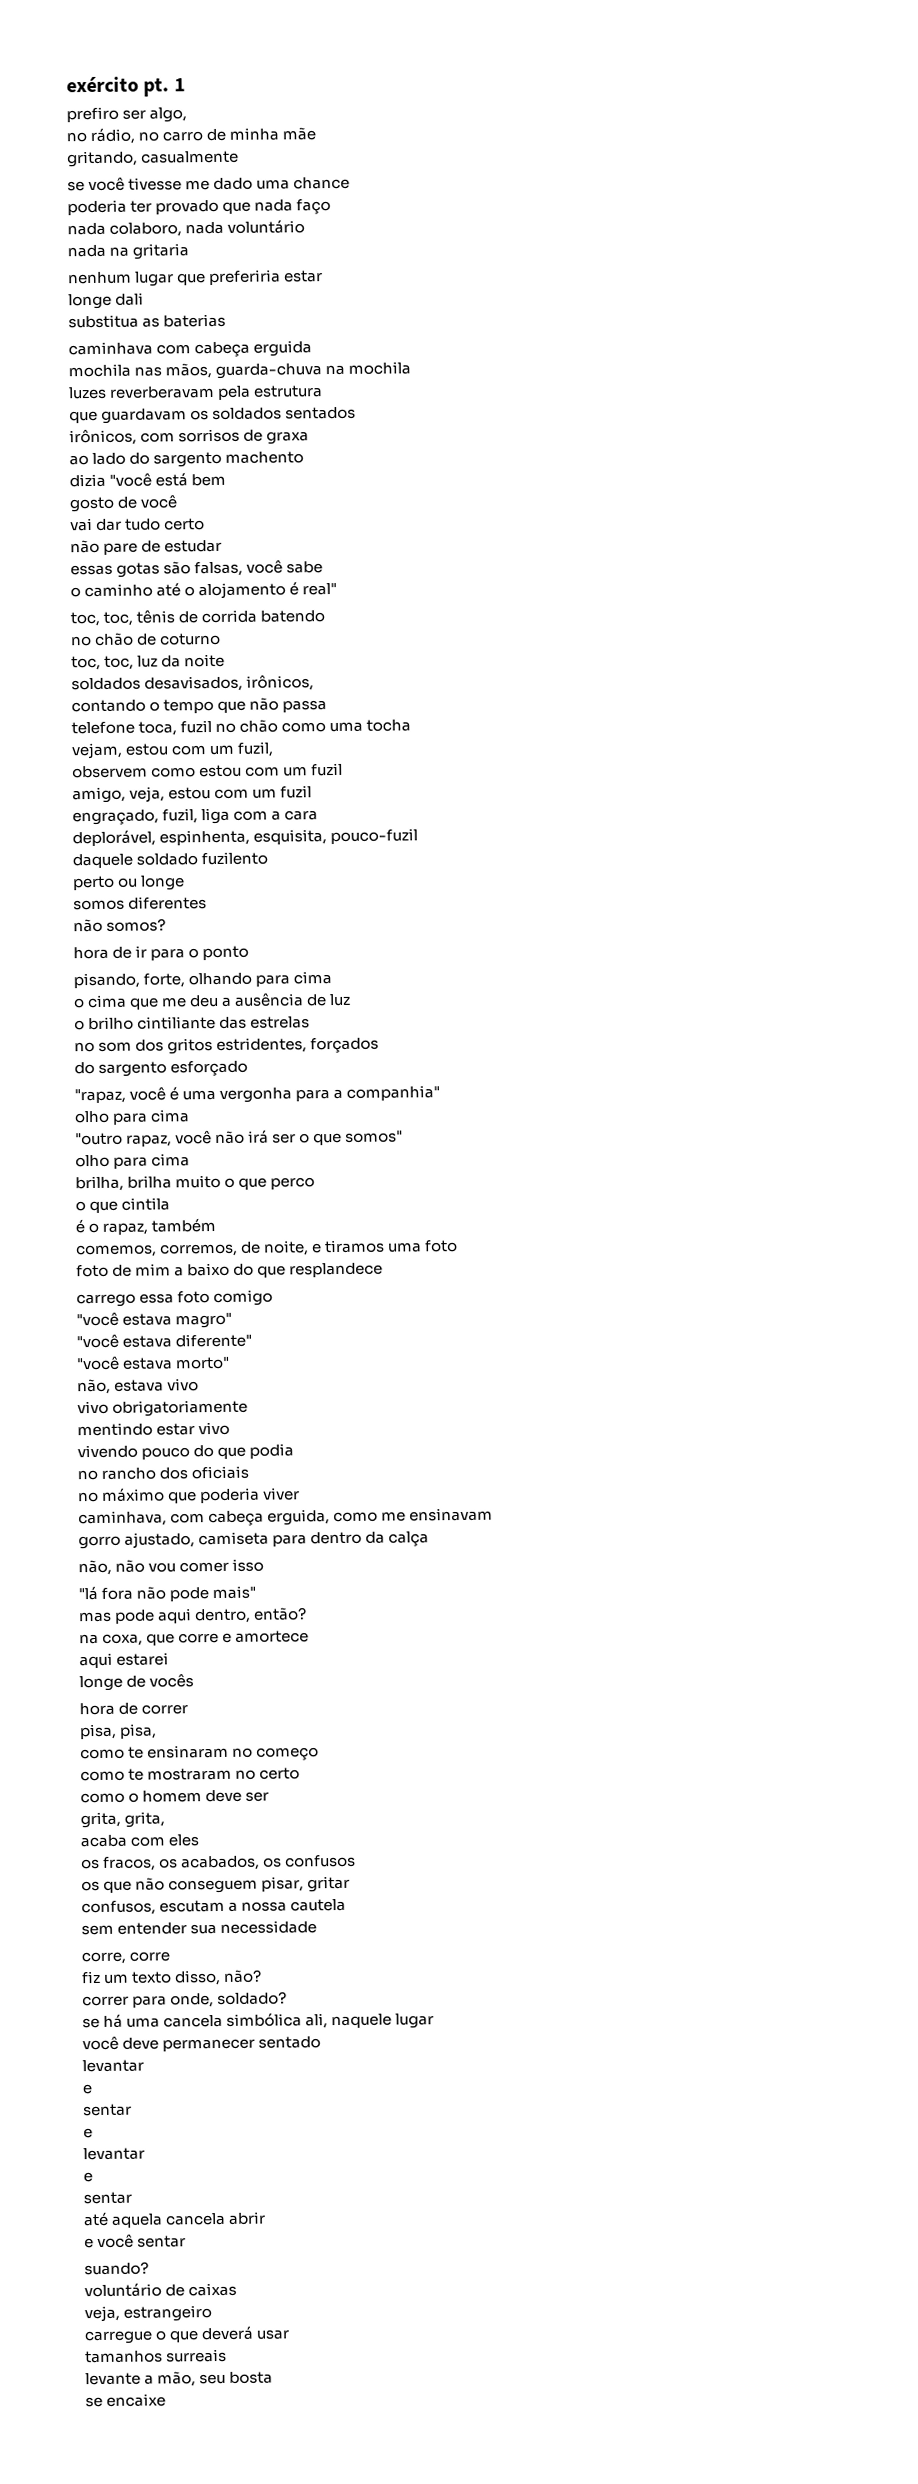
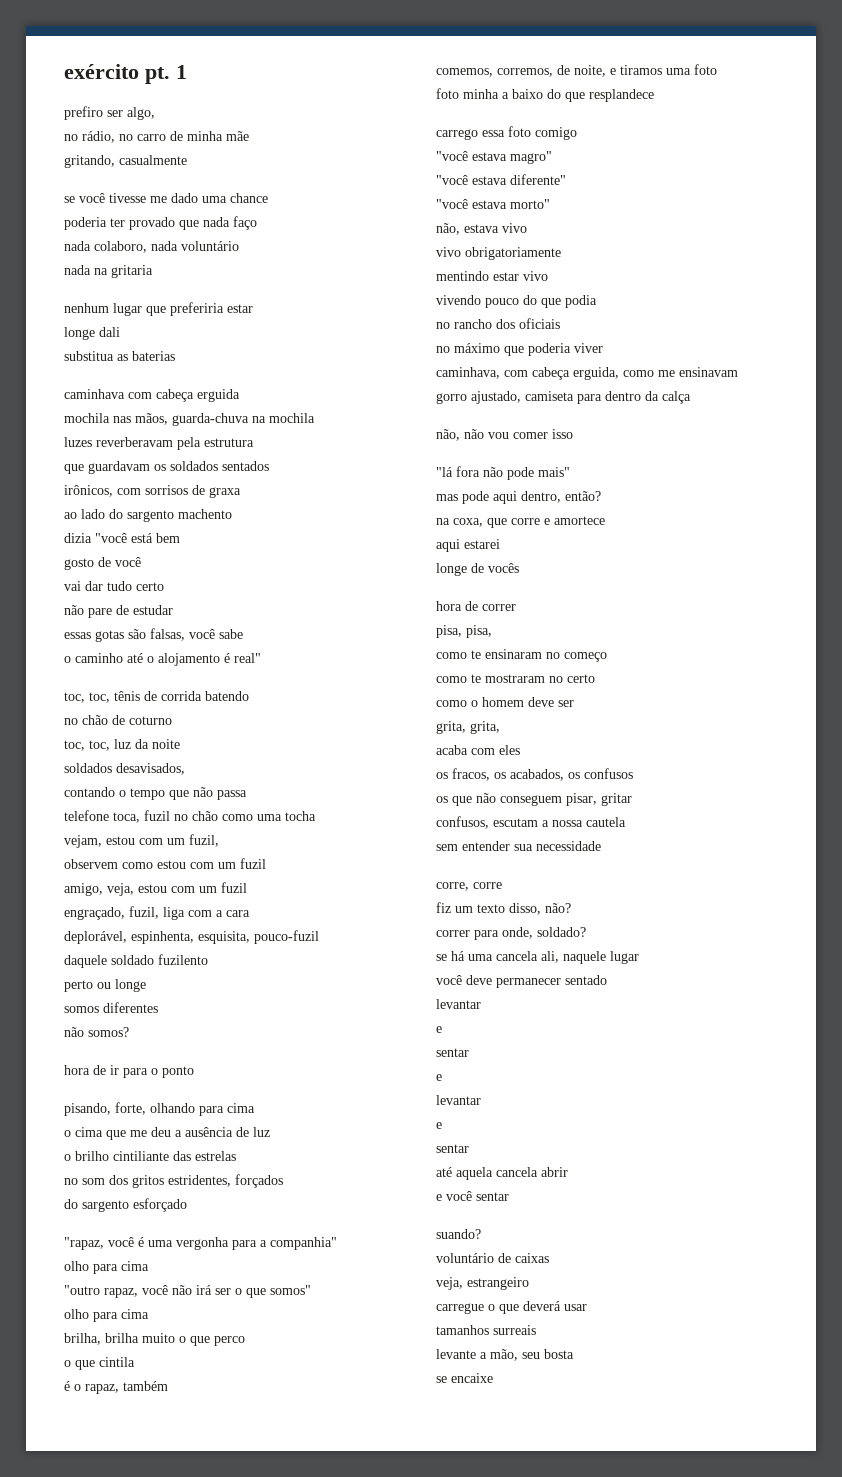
[246,674,315,691] irônicos, -> (185, 769) none
[112,1263,172,1277] de mim -> [463,89,499,99] minha
[226,2012,303,2027] simbólica -> (538, 956) none

